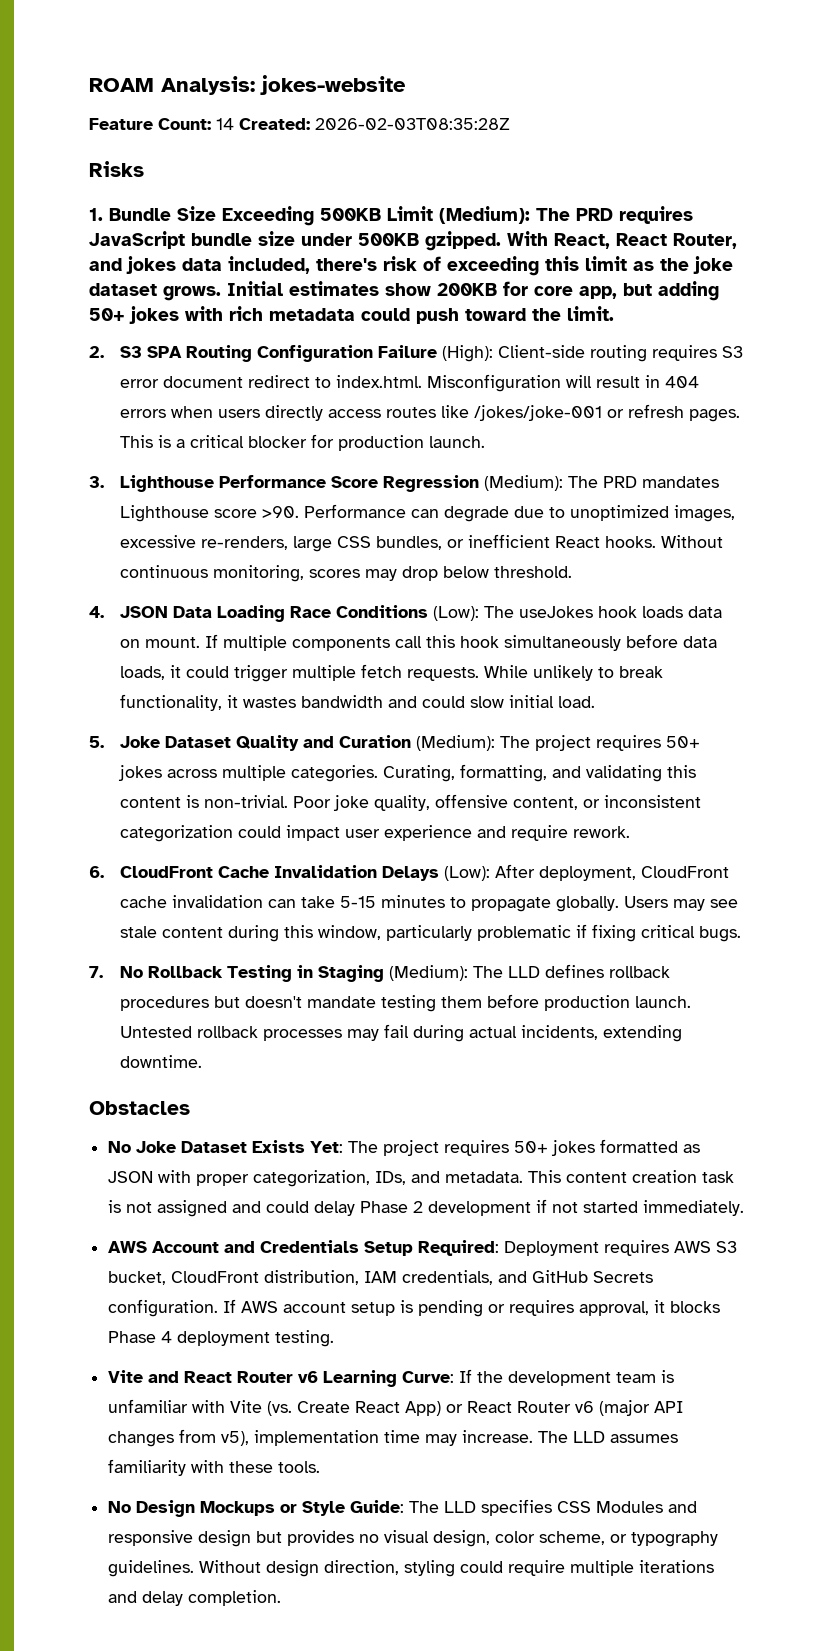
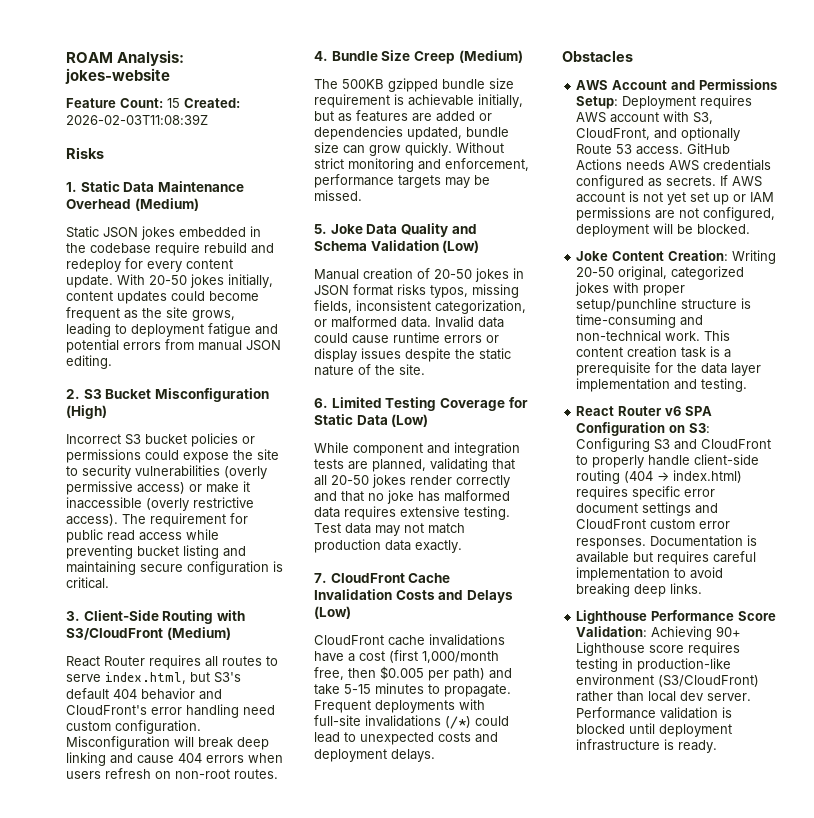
[216,118,510,130] 14 Created: 2026-02-03T08:35:28Z -> [167,98,240,108] [66,114,208,125] 15 Created: 2026-02-03T11:08:39Z
[109,206,693,226] [89,231,737,251] [89,256,733,276] [89,281,719,301] [89,306,614,324] [89,345,744,362] [120,374,700,392] [120,404,741,422] [120,434,486,451] [89,475,720,492] [120,504,736,522] [120,534,724,552] [120,565,573,582] [89,605,723,622] [120,634,718,651] [120,664,664,682] [120,694,596,711] [89,735,701,751] [118,764,697,782] [120,794,702,811] [120,825,631,842] [89,864,730,881] [120,895,739,912] [120,924,742,942] [89,964,671,982] [120,994,692,1012] [120,1024,683,1042] [120,1055,203,1068] [89,1101,190,1115] [108,1139,701,1156] [108,1170,524,1187] Bundle Size Exceeding 500KB Limit (Medium): The PRD requires JavaScript bundle size under 500KB gzipped. With React, React Router, and jokes data included, there's risk of exceeding this limit as the joke dataset grows. Initial estimates show 200KB for core app, but adding 50+ jokes with rich metadata could push toward the limit. // 2. S3 SPA Routing Configuration Failure (High): Client-side routing requires S3 error document redirect to index.html. Misconfiguration will result in 404 errors when users directly access routes like /jokes/joke-001 or refresh pages. This is a critical blocker for production launch. // 3. Lighthouse Performance Score Regression (Medium): The PRD mandates Lighthouse score >90. Performance can degrade due to unoptimized images, excessive re-renders, large CSS bundles, or inefficient React hooks. Without continuous monitoring, scores may drop below threshold. // 4. JSON Data Loading Race Conditions (Low): The useJokes hook loads data on mount. If multiple components call this hook simultaneously before data loads, it could trigger multiple fetch requests. While unlikely to break functionality, it wastes bandwidth and could slow initial load. // 5. Joke Dataset Quality and Curation (Medium): The project requires 50+ jokes across multiple categories. Curating, formatting, and validating this content is non-trivial. Poor joke quality, offensive content, or inconsistent categorization could impact user experience and require rework. // 6. CloudFront Cache Invalidation Delays (Low): After deployment, CloudFront cache invalidation can take 5-15 minutes to propagate globally. Users may see stale content during this window, particularly problematic if fixing critical bugs. // 7. No Rollback Testing in Staging (Medium): The LLD defines rollback procedures but doesn't mandate testing them before production launch. Untested rollback processes may fail during actual incidents, extending downtime. // Obstacles // No Joke Dataset Exists Yet: The project requires 50+ jokes formatted as JSON with proper categorization, IDs, and metadata. -> [80,181,244,192] [66,198,199,211] [66,226,261,240] [66,242,274,256] [66,258,233,272] [66,274,273,288] [66,291,259,304] [66,307,235,321] [66,323,278,337] [66,339,281,353] [66,355,112,369] [66,388,269,402] [66,405,107,419] [66,433,255,447] [66,449,279,463] [66,465,267,479] [66,481,250,495] [66,497,254,511] [66,513,248,527] [66,529,219,543] [66,545,246,559] [66,561,283,575] [66,577,109,589] [66,610,245,624] [66,627,231,640] [66,655,278,669] [66,672,241,684] [66,688,222,700] [66,704,275,718] [66,720,201,734] [66,736,269,750] [66,752,283,766] [66,768,278,779] [314,50,523,64] [314,78,514,92] [314,94,523,108] [314,110,492,122] [314,126,509,140] [314,142,504,156] [314,158,529,172] [314,174,490,188] [314,190,362,201] [314,223,477,237] [314,240,480,253] [314,268,524,282] [314,284,519,298] [314,300,526,314] [314,316,504,328] [314,332,499,344] [314,348,511,362] [314,364,425,376] [314,397,528,411] [314,414,429,427] [314,442,520,456] [314,458,515,472] [314,474,510,488] [314,490,510,504] [314,506,510,520] [314,523,465,536] [314,539,462,553] [314,573,451,583] [314,589,513,603] [314,606,351,619] [314,634,505,646] [314,650,499,663] [314,666,512,681] [314,683,511,697] [314,699,485,713] [314,715,509,729] [314,732,498,745] [314,749,435,762] [562,51,633,62] [576,79,778,90] [576,95,753,109] [576,111,714,124] [576,127,741,141] [576,143,731,155] [576,159,772,171] [576,175,763,189] [576,191,775,205] [576,207,776,221] [576,223,751,237] [576,250,777,264] [576,266,745,280] [575,282,686,296] [576,298,752,312] [576,314,704,328] [576,330,701,342] Static Data Maintenance Overhead (Medium) // Static JSON jokes embedded in the codebase require rebuild and redeploy for every content update. With 20-50 jokes initially, content updates could become frequent as the site grows, leading to deployment fatigue and potential errors from manual JSON editing. // 2. S3 Bucket Misconfiguration (High) // Incorrect S3 bucket policies or permissions could expose the site to security vulnerabilities (overly permissive access) or make it inaccessible (overly restrictive access). The requirement for public read access while preventing bucket listing and maintaining secure configuration is critical. // 3. Client-Side Routing with S3/CloudFront (Medium) // React Router requires all routes to serve index.html, but S3's default 404 behavior and CloudFront's error handling need custom configuration. Misconfiguration will break deep linking and cause 404 errors when users refresh on non-root routes. // 4. Bundle Size Creep (Medium) // The 500KB gzipped bundle size requirement is achievable initially, but as features are added or dependencies updated, bundle size can grow quickly. Without strict monitoring and enforcement, performance targets may be missed. // 5. Joke Data Quality and Schema Validation (Low) // Manual creation of 20-50 jokes in JSON format risks typos, missing fields, inconsistent categorization, or malformed data. Invalid data could cause runtime errors or display issues despite the static nature of the site. // 6. Limited Testing Coverage for Static Data (Low) // While component and integration tests are planned, validating that all 20-50 jokes render correctly and that no joke has malformed data requires extensive testing. Test data may not match production data exactly. // 7. CloudFront Cache Invalidation Costs and Delays (Low) // CloudFront cache invalidations have a cost (first 1,000/month free, then $0.005 per path) and take 5-15 minutes to propagate. Frequent deployments with full-site invalidations (/*) could lead to unexpected costs and deployment delays. // Obstacles // AWS Account and Permissions Setup: Deployment requires AWS account with S3, CloudFront, and optionally Route 53 access. GitHub Actions needs AWS credentials configured as secrets. If AWS account is not yet set up or IAM permissions are not configured, deployment will be blocked. // Joke Content Creation: Writing 20-50 original, categorized jokes with proper setup/punchline structure is time-consuming and non-technical work.
[126,1199,745,1217] [108,1240,738,1256] [108,1270,654,1285] [108,1299,721,1317] [108,1331,271,1346] not assigned and could delay Phase 2 development if not started immediately. // AWS Account and Credentials Setup Required: Deployment requires AWS S3 bucket, CloudFront distribution, IAM credentials, and GitHub Secrets configuration. If AWS account setup is pending or requires approval, it blocks Phase 4 deployment -> [724,349,732,358] [576,362,762,376] [576,378,698,392] a prerequisite for the data layer implementation and
[108,1369,675,1387] [108,1399,684,1416] [108,1429,679,1447] [108,1459,321,1476] [108,1499,698,1517] [108,1530,719,1547] [108,1560,715,1577] [108,1590,282,1606] Vite and React Router v6 Learning Curve: If the development team is unfamiliar with Vite (vs. Create React App) or React Router v6 (major API changes from v5), implementation time may increase. The LLD assumes familiarity with these tools. // No Design Mockups or Style Guide: The LLD specifies CSS Modules and responsive design but provides no visual design, color scheme, or typography guidelines. Without design direction, styling could require multiple iterations and delay completion. -> [576,406,713,416] [576,422,711,436] [576,438,772,452] [576,454,760,468] [576,470,743,484] [576,486,716,500] [576,502,719,516] [576,519,731,529] [576,535,758,549] [576,551,757,565] [576,567,724,581] [576,583,703,597] [576,610,777,624] [576,626,742,640] [576,642,741,656] [576,658,732,672] [576,674,760,687] [576,691,752,702] [576,707,733,719] [576,723,733,737] [576,739,718,753] React Router v6 SPA Configuration on S3: Configuring S3 and CloudFront to properly handle client-side routing (404 → index.html) requires specific error document settings and CloudFront custom error responses. Documentation is available but requires careful implementation to avoid breaking deep links. // Lighthouse Performance Score Validation: Achieving 90+ Lighthouse score requires testing in production-like environment (S3/CloudFront) rather than local dev server. Performance validation is blocked until deployment infrastructure is ready.

